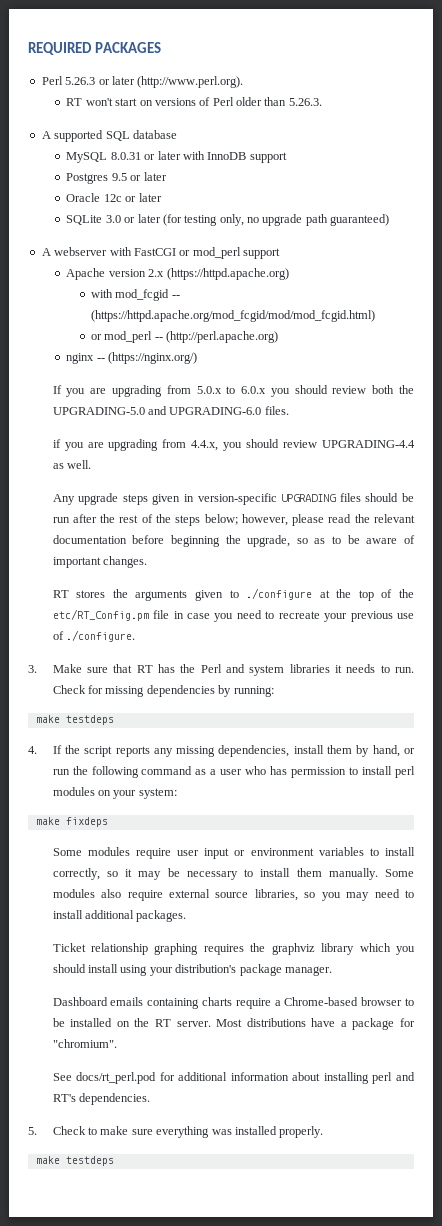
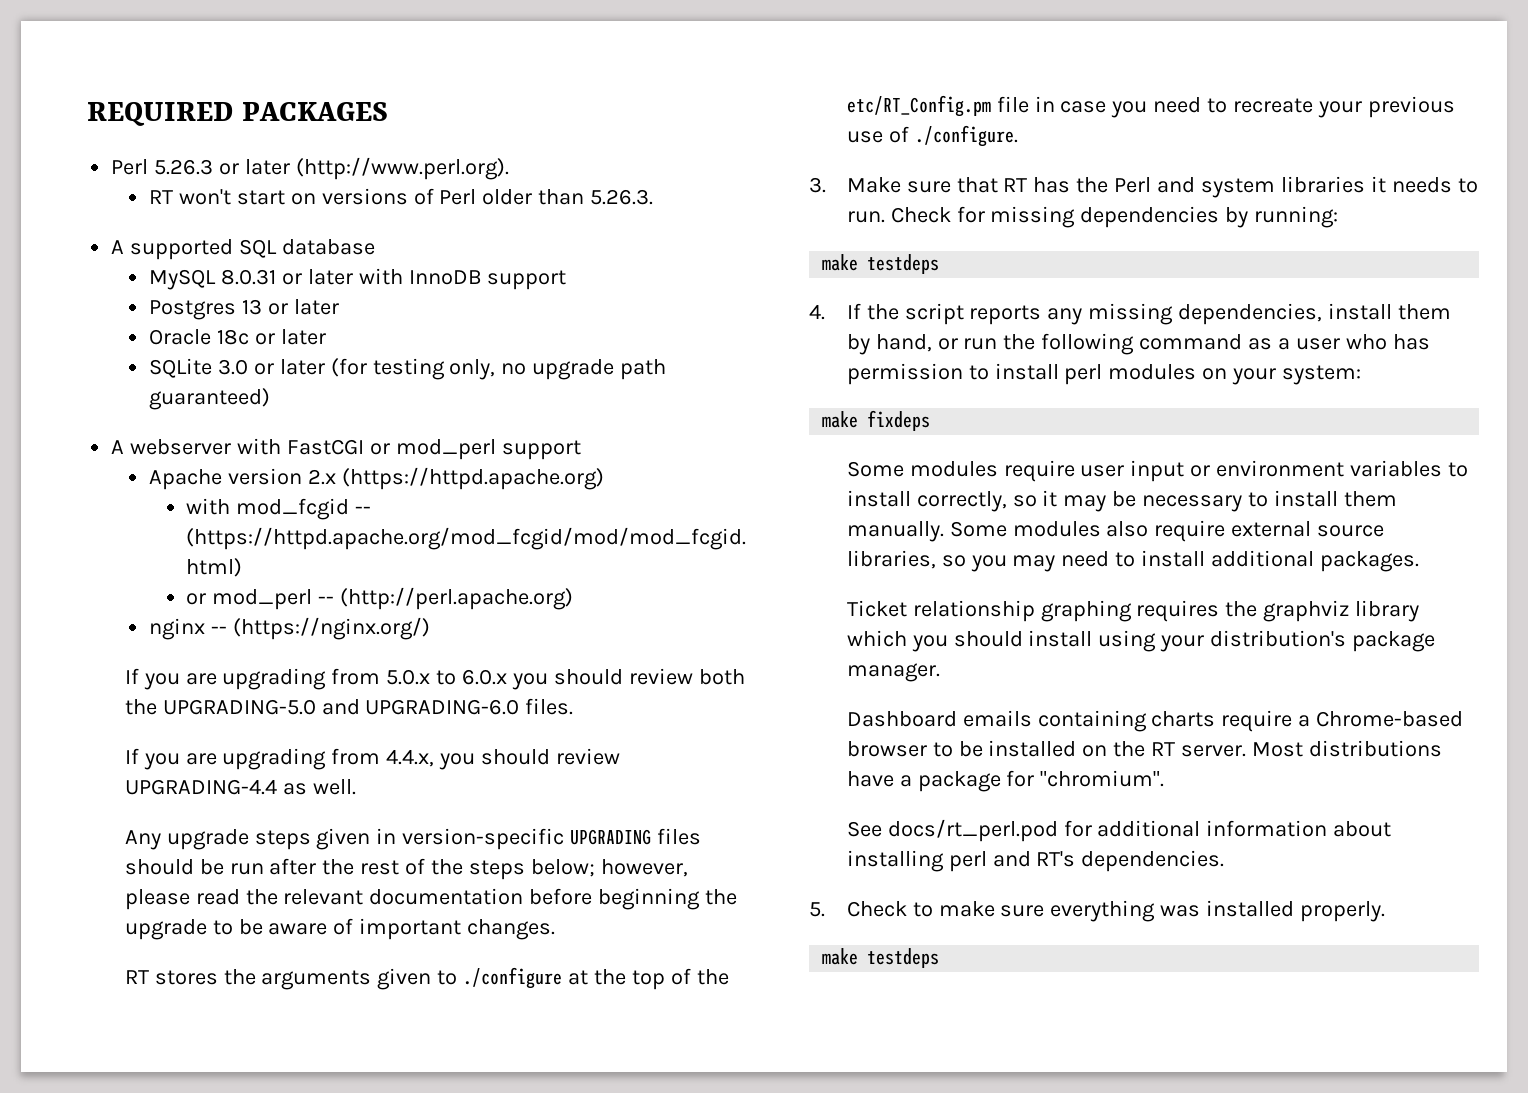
[111,173,127,181] 9.5 -> [241,299,262,315] 13
[103,194,122,202] 12c -> [216,329,249,345] 18c
[52,439,61,448] if -> [124,748,139,764] If
[247,535,326,547] upgrade, so as -> [124,919,207,940] upgrade

